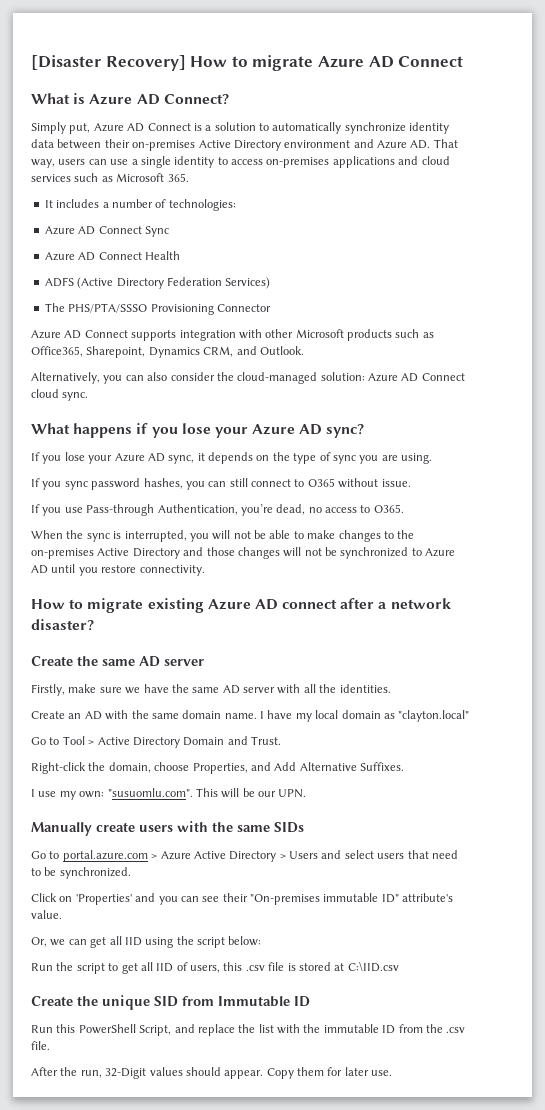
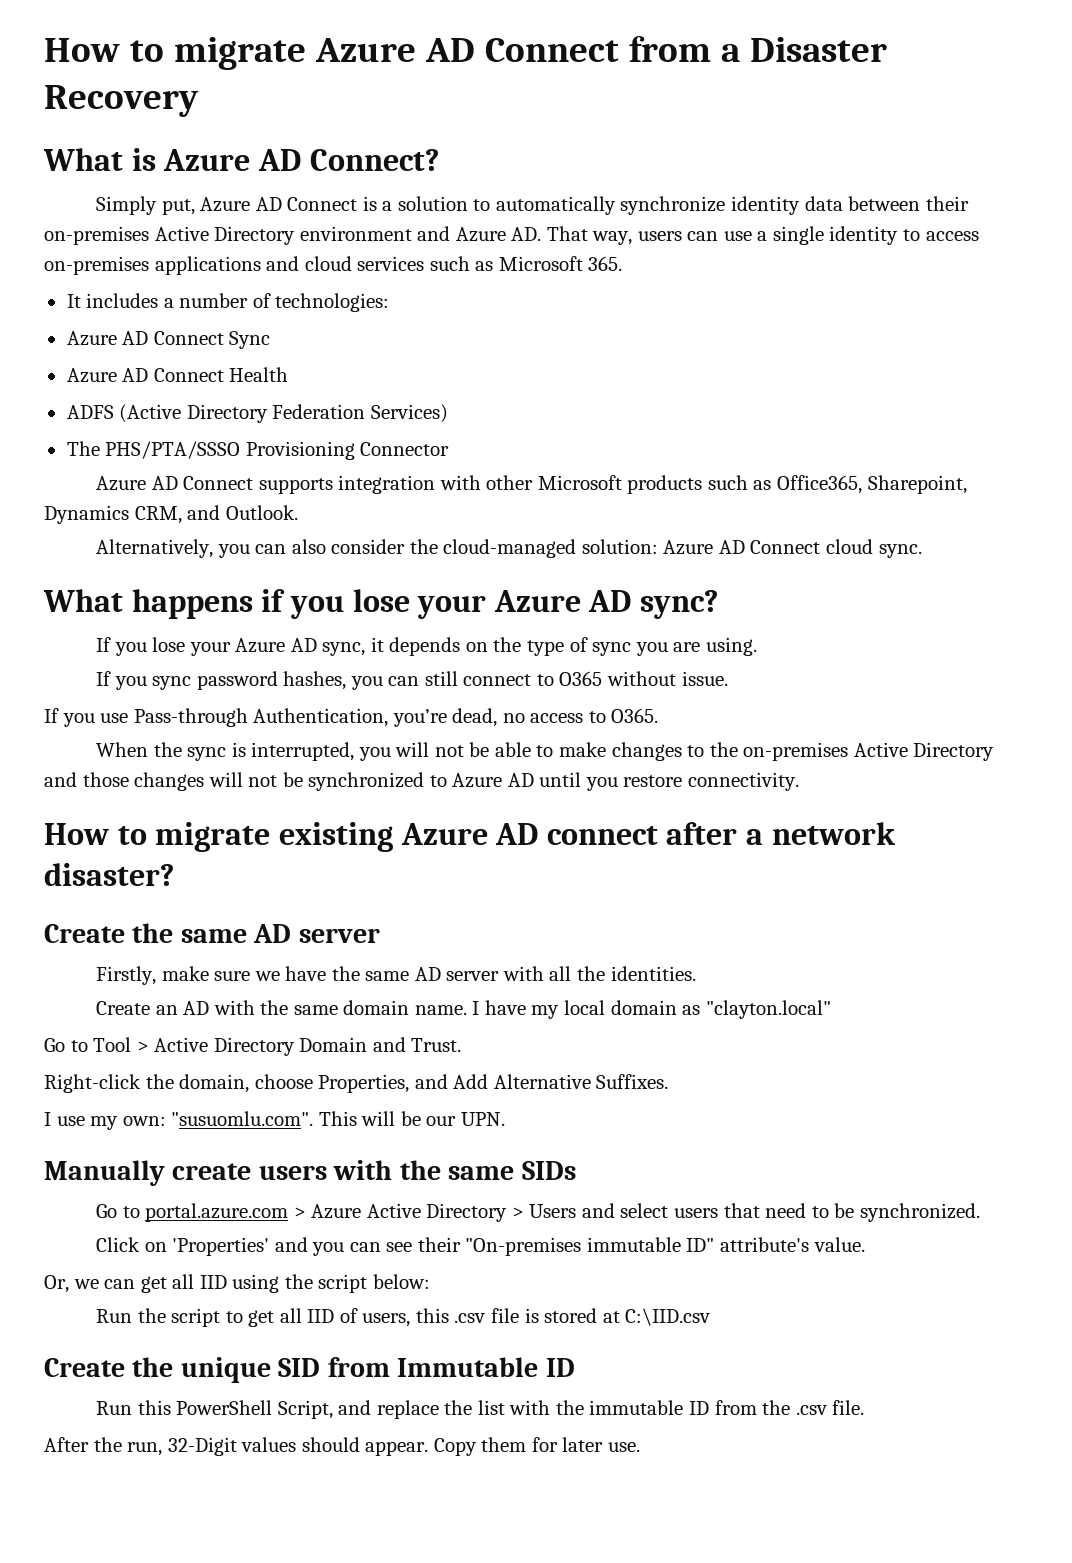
[31,55,186,71] [Disaster Recovery] -> (44, 50) none
(464, 61) none -> [628,36,887,62] [44,85,199,117] from a Disaster Recovery

